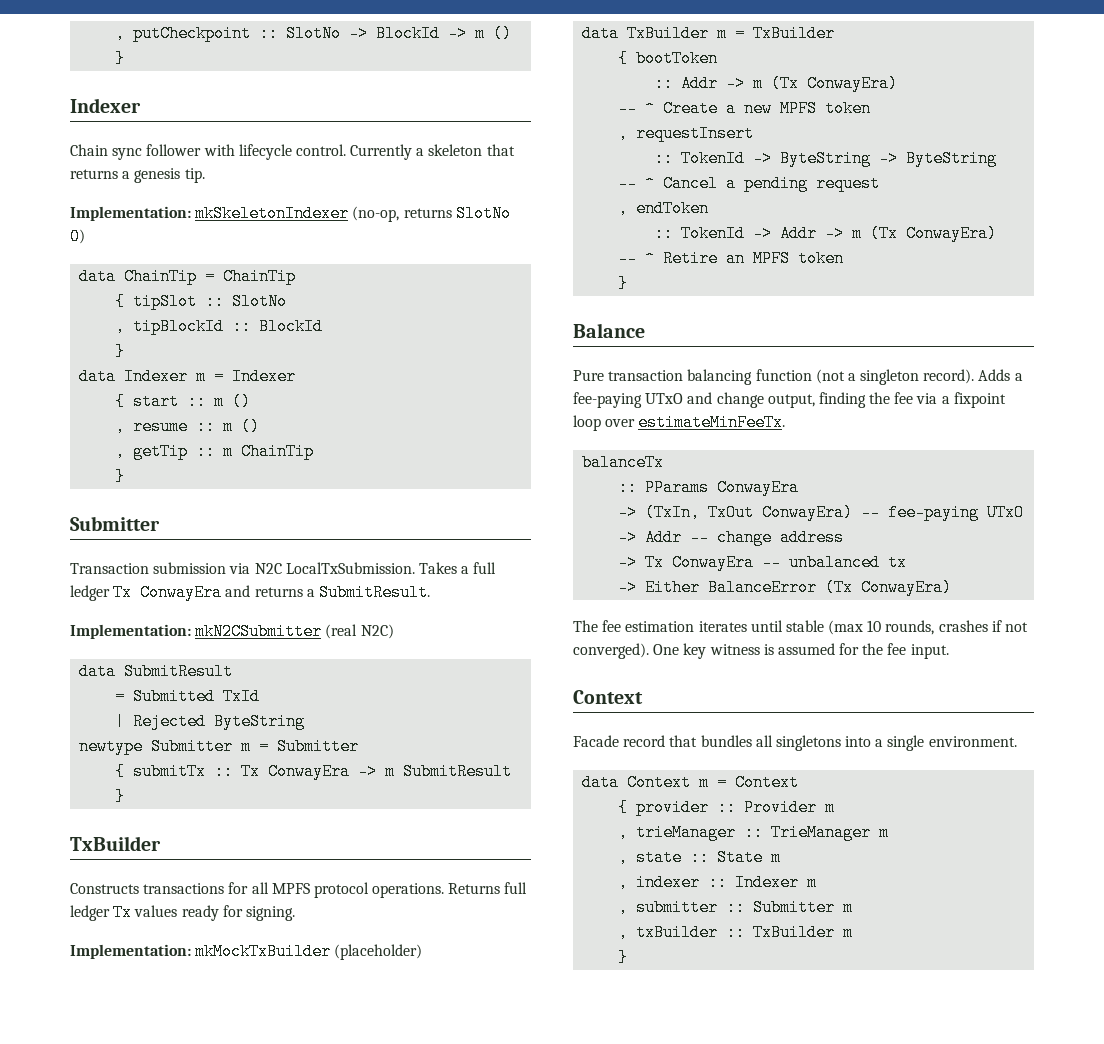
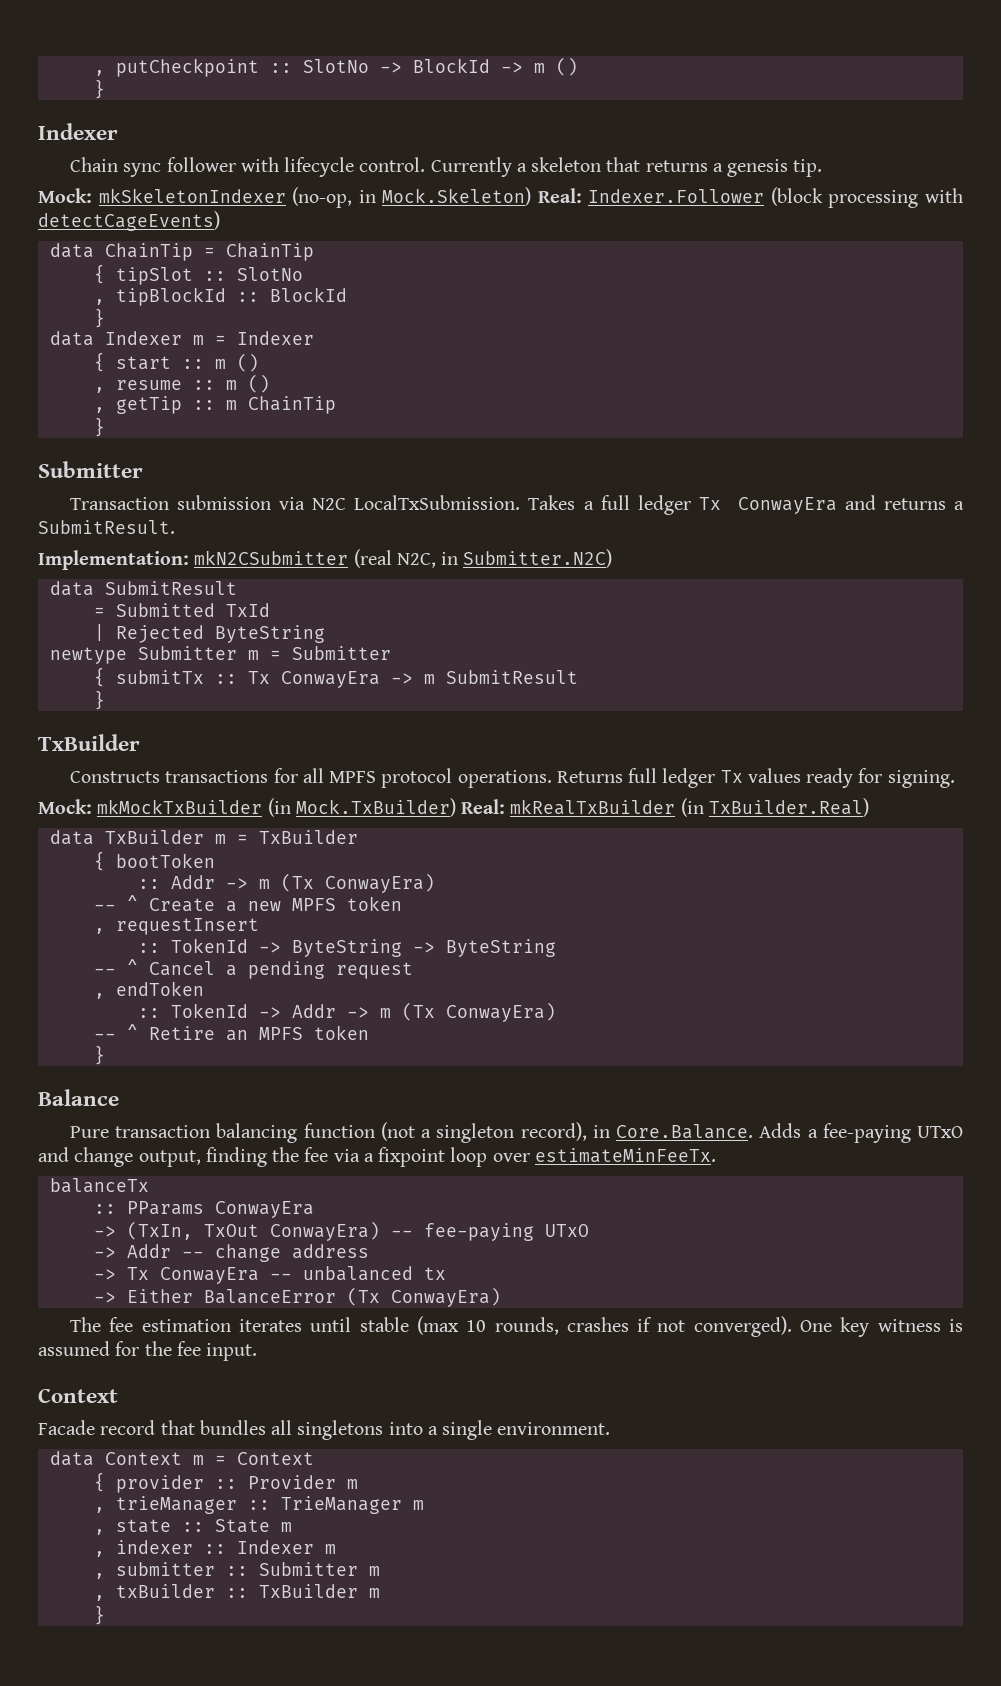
[70,206,191,221] Implementation: -> [38,188,92,203] Mock:
[403,205,511,222] [70,228,85,245] returns SlotNo 0) -> [358,187,963,208] [38,211,220,231] in Mock.Skeleton) Real: Indexer.Follower (block processing with detectCageEvents)
[360,624,394,639] N2C) -> [396,549,613,568] N2C, in Submitter.N2C)
[70,943,423,960] Implementation: mkMockTxBuilder (placeholder) -> [38,798,869,817] Mock: mkMockTxBuilder (in Mock.TxBuilder) Real: mkRealTxBuilder (in TxBuilder.Real)
[923,369,975,384] record). -> [520,1122,754,1141] record), in Core.Balance.

